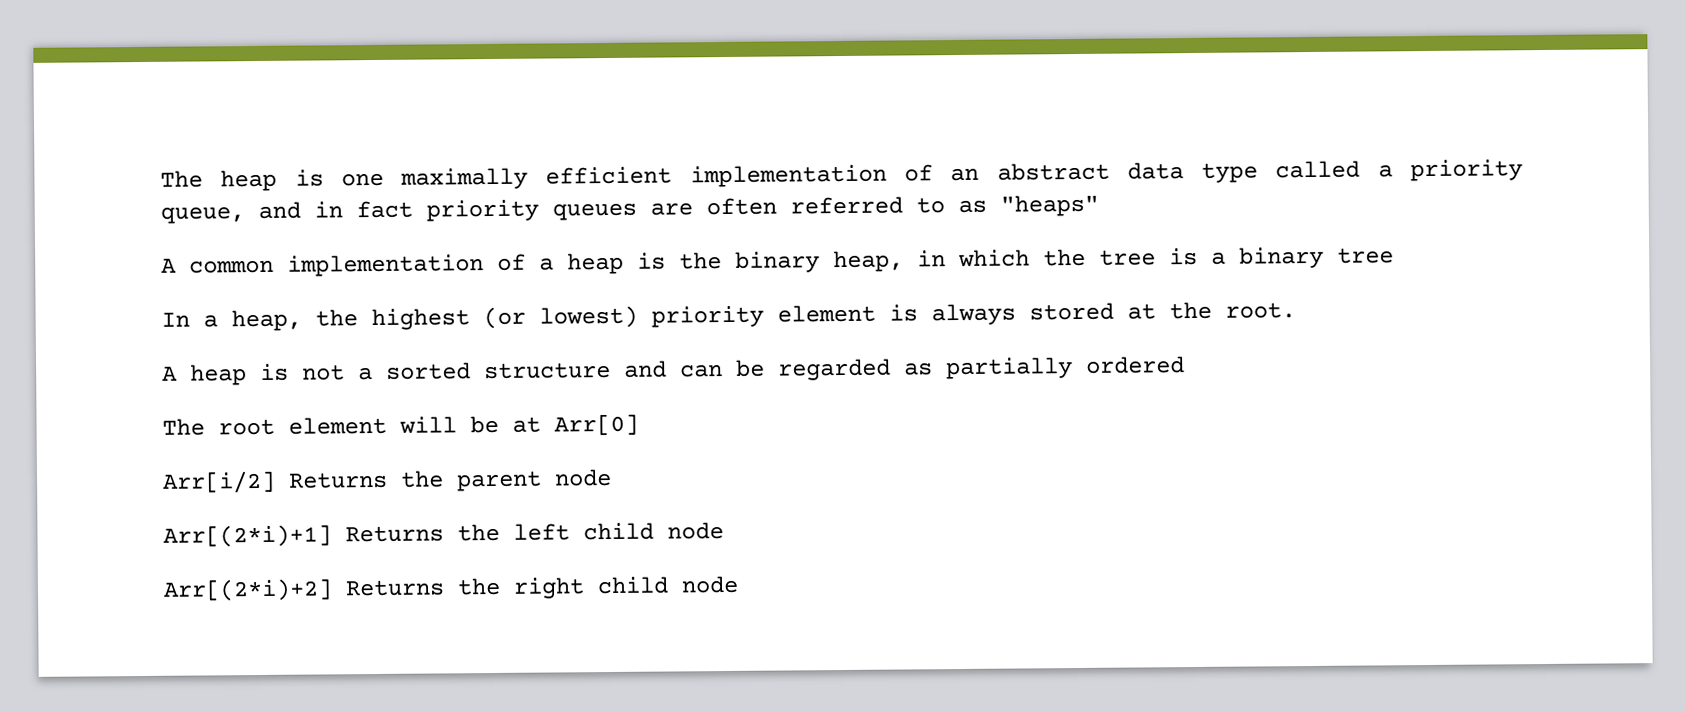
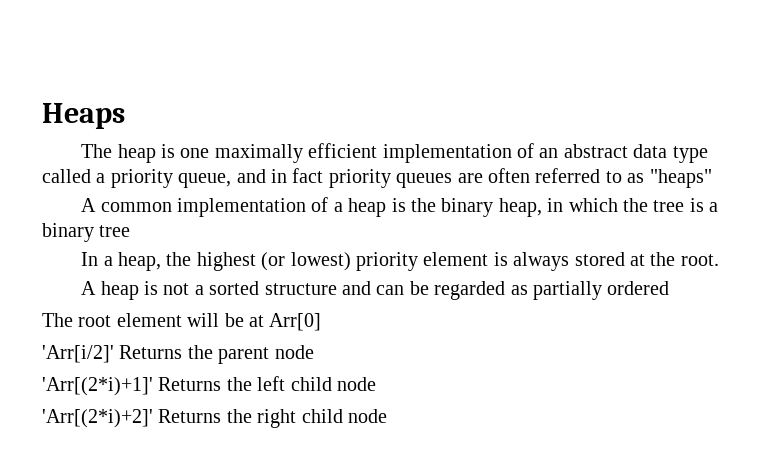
(160, 179) none -> [42,103,125,129] Heaps //
[162,470,276,494] Arr[i/2] -> [42,345,114,363] 'Arr[i/2]'
[163,524,332,548] Arr[(2*i)+1] -> [42,377,153,396] 'Arr[(2*i)+1]'
[163,578,333,602] Arr[(2*i)+2] -> [42,409,153,428] 'Arr[(2*i)+2]'

